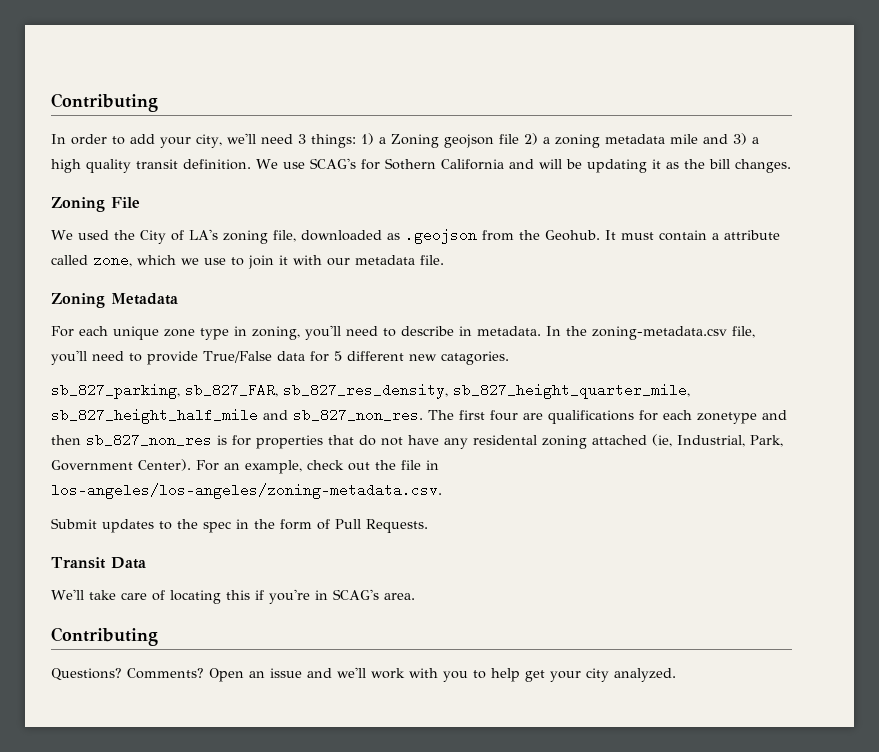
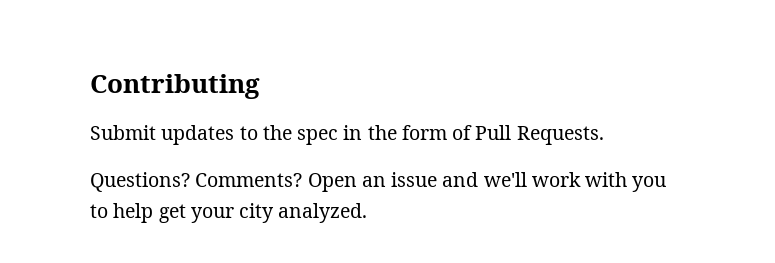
[51,93,158,112] [51,133,759,148] [51,158,791,173] [51,197,140,212] [51,228,780,244] [51,253,444,269] [51,293,178,308] [51,325,755,340] [51,350,509,365] [51,383,690,399] [51,408,787,424] [51,433,783,449] [51,459,439,474] [51,483,442,499] Contributing // In order to add your city, we'll need 3 things: 1) a Zoning geojson file 2) a zoning metadata mile and 3) a high quality transit definition. We use SCAG's for Sothern California and will be updating it as the bill changes. // Zoning File // We used the City of LA's zoning file, downloaded as .geojson from the Geohub. It must contain a attribute called zone, which we use to join it with our metadata file. // Zoning Metadata // For each unique zone type in zoning, you'll need to describe in metadata. In the zoning-metadata.csv file, you'll need to provide True/False data for 5 different new catagories. // sb_827_parking, sb_827_FAR, sb_827_res_density, sb_827_height_quarter_mile, sb_827_height_half_mile and sb_827_non_res. The first four are qualifications for each zonetype and then sb_827_non_res is for properties that do not have any residental zoning attached (ie, Industrial, Park, Government Center). For an example, check out the file in los-angeles/los-angeles/zoning-metadata.csv. -> [90,74,260,99] Contributing
[51,557,146,569] [51,589,415,604] [51,627,158,646] // Transit Data // We'll take care of locating this if you're in SCAG's area. // Contributing -> (604, 135) none

